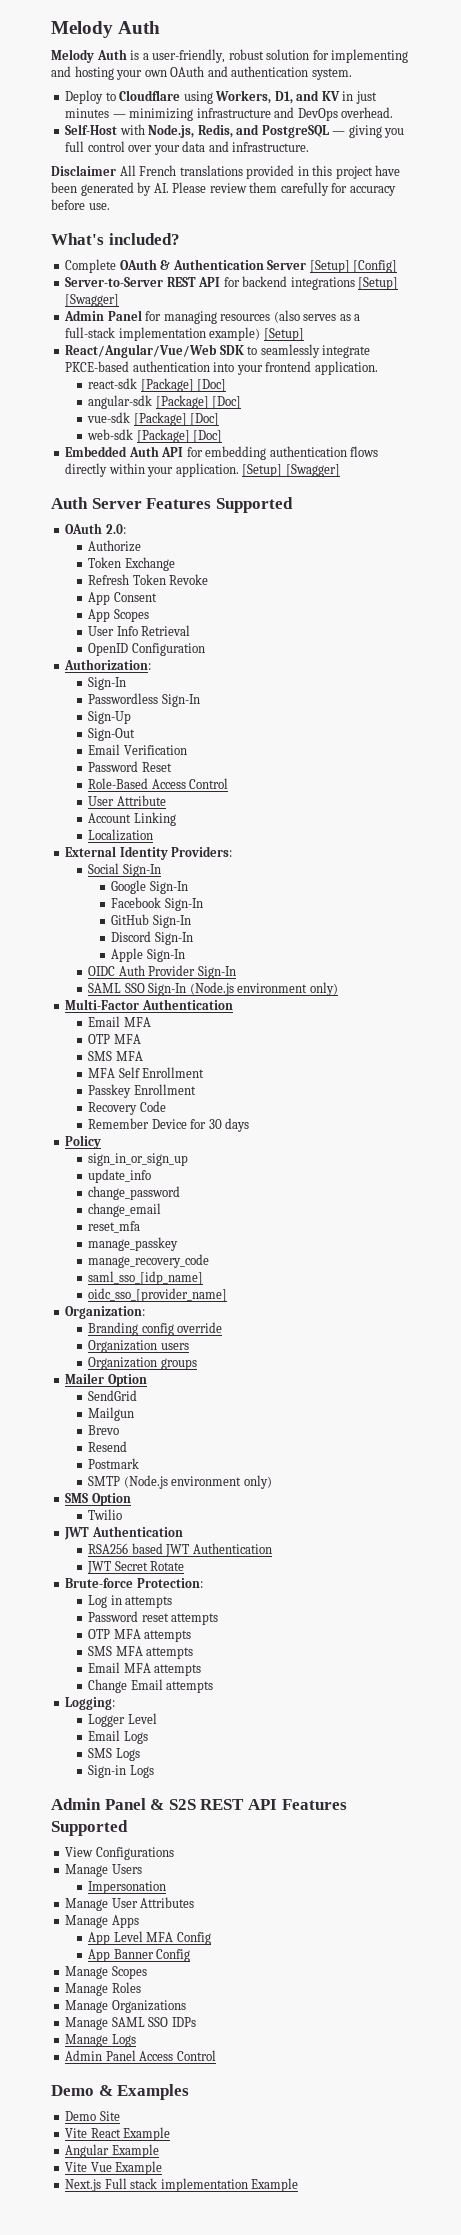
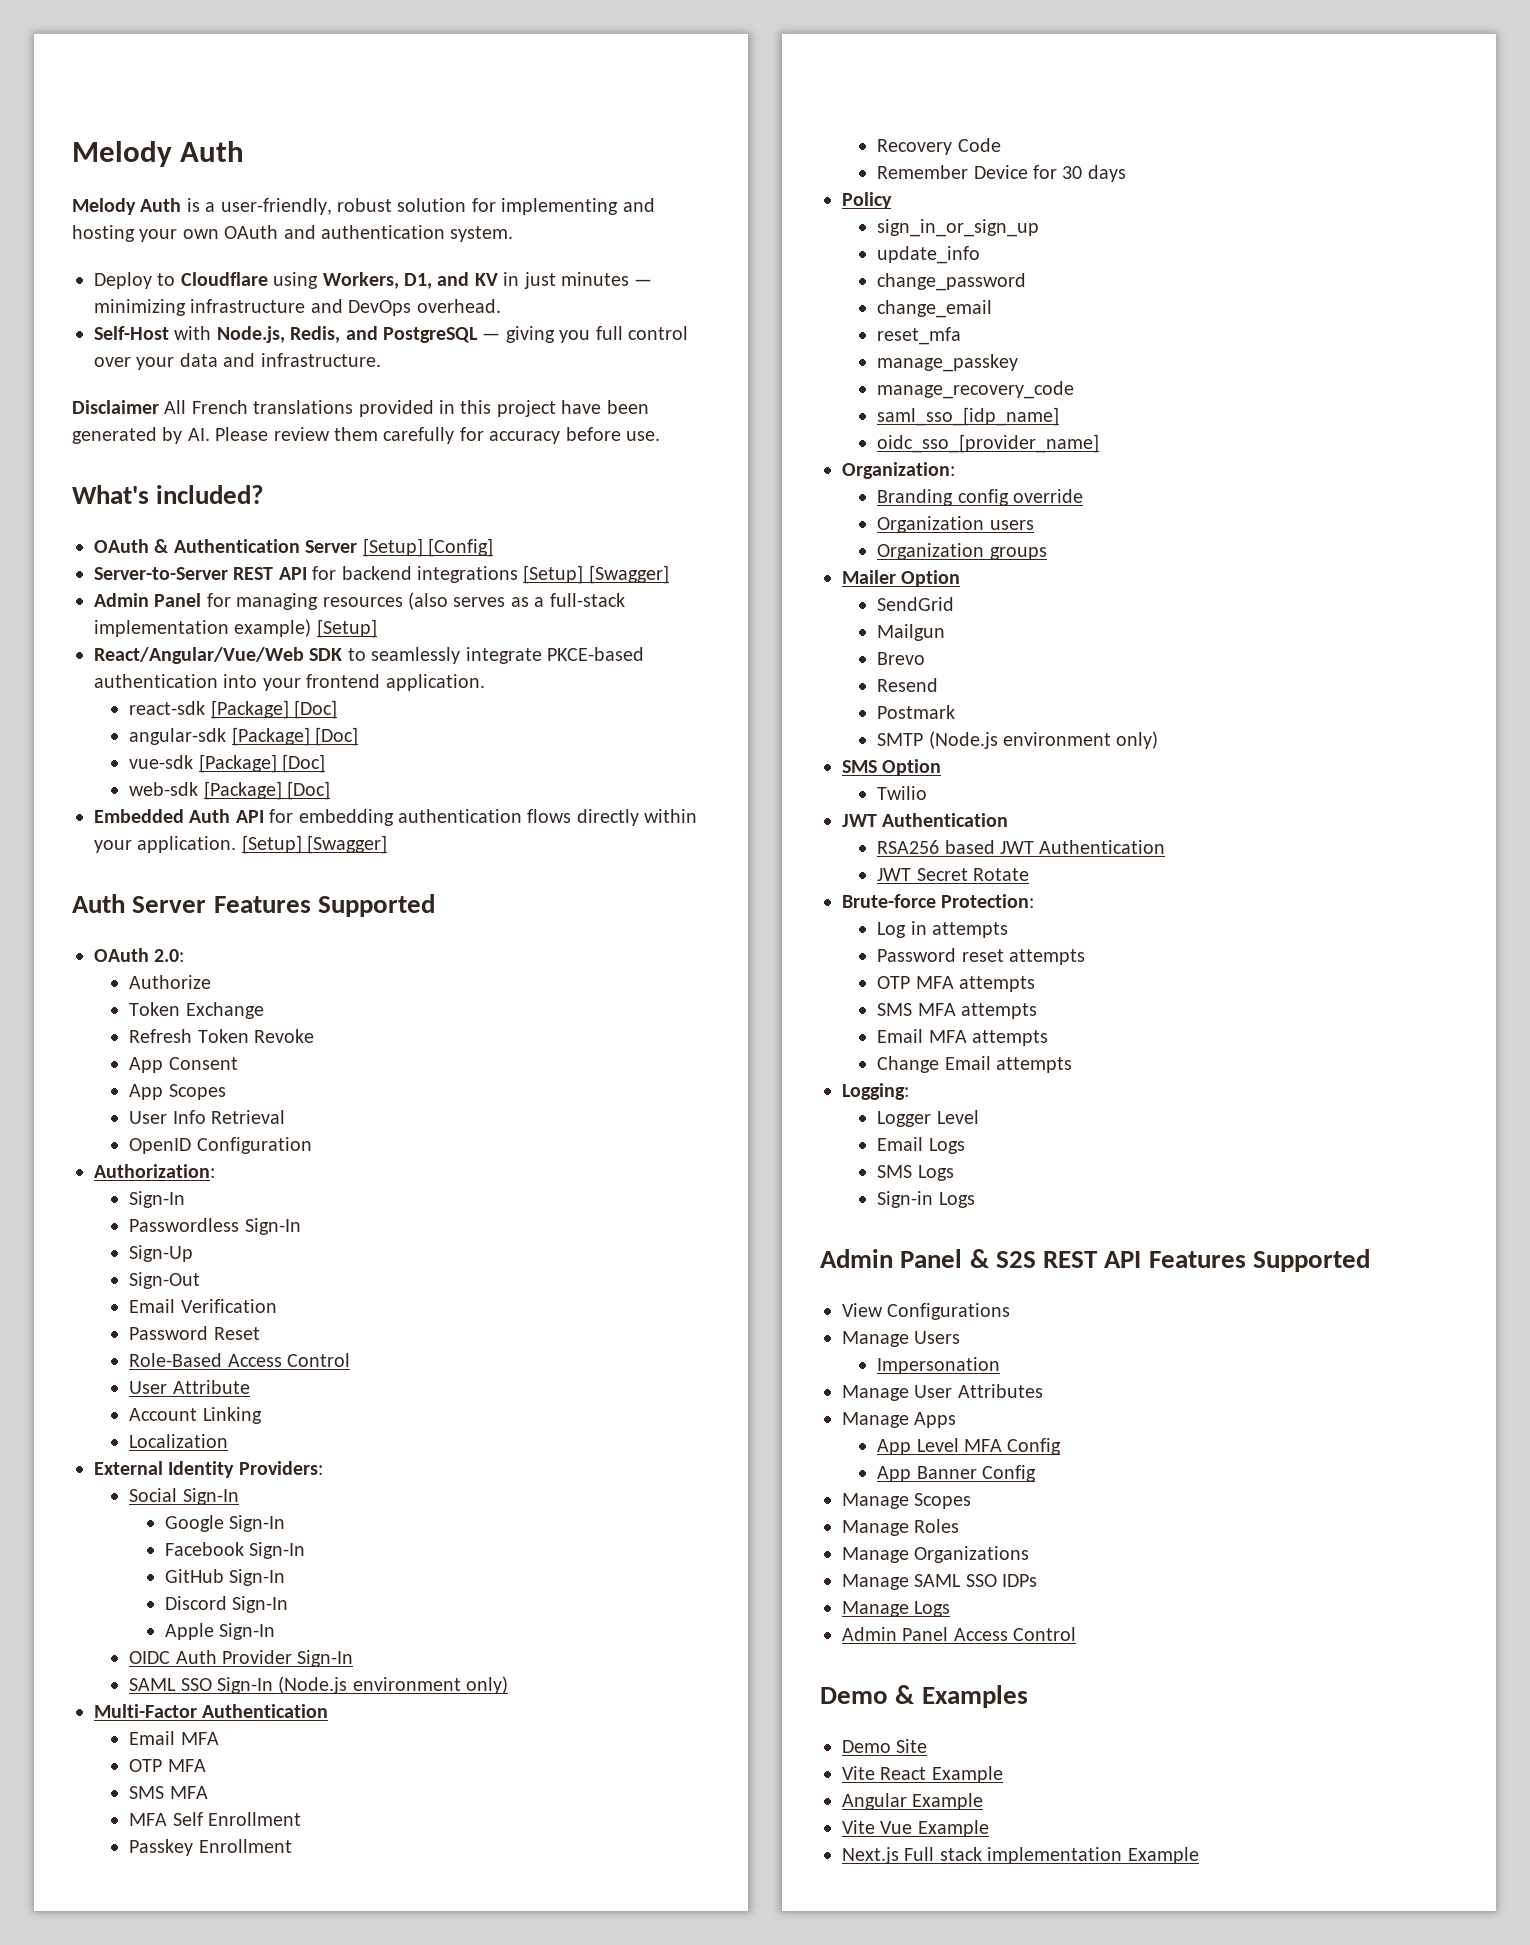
[65,259,117,273] Complete -> (265, 494) none

